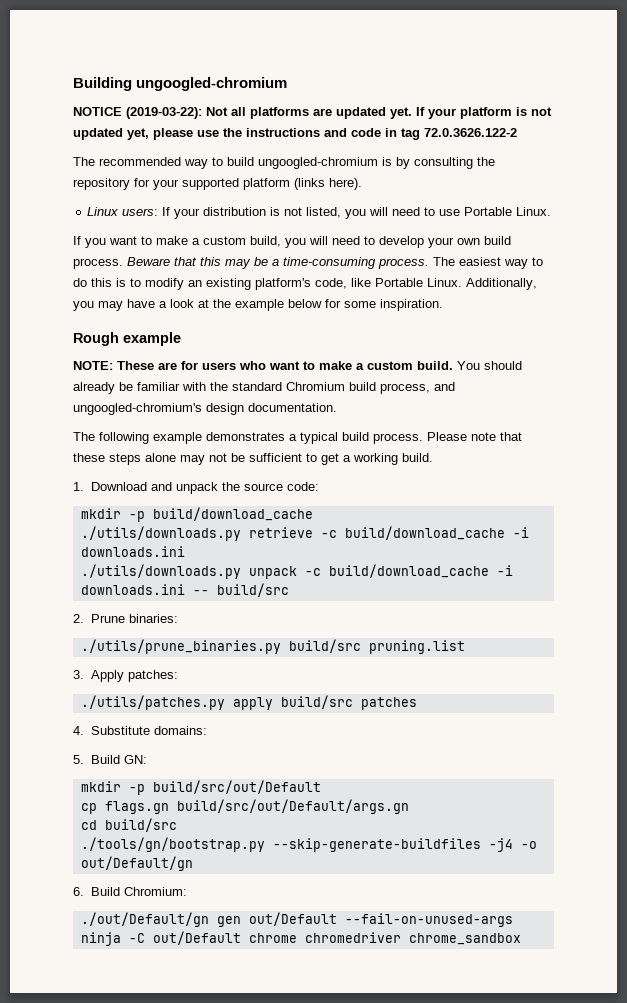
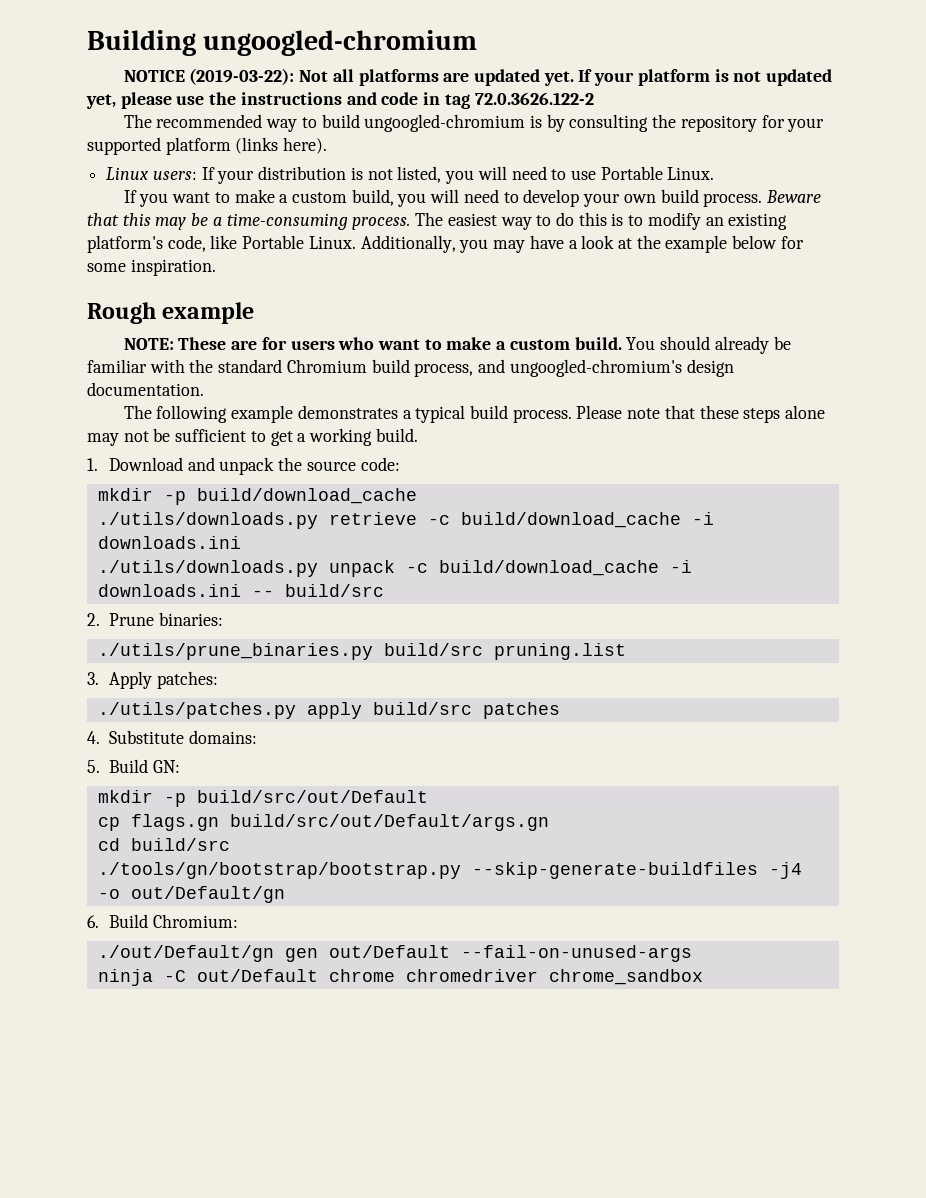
[80,837,265,852] ./tools/gn/bootstrap.py -> [97,862,461,879] ./tools/gn/bootstrap/bootstrap.py

